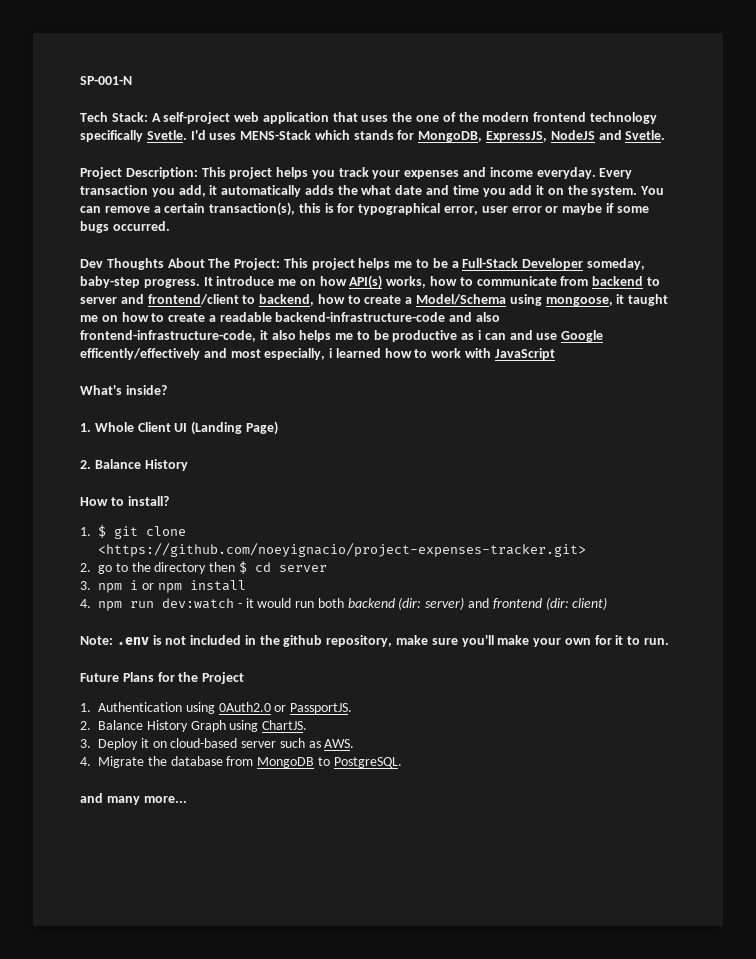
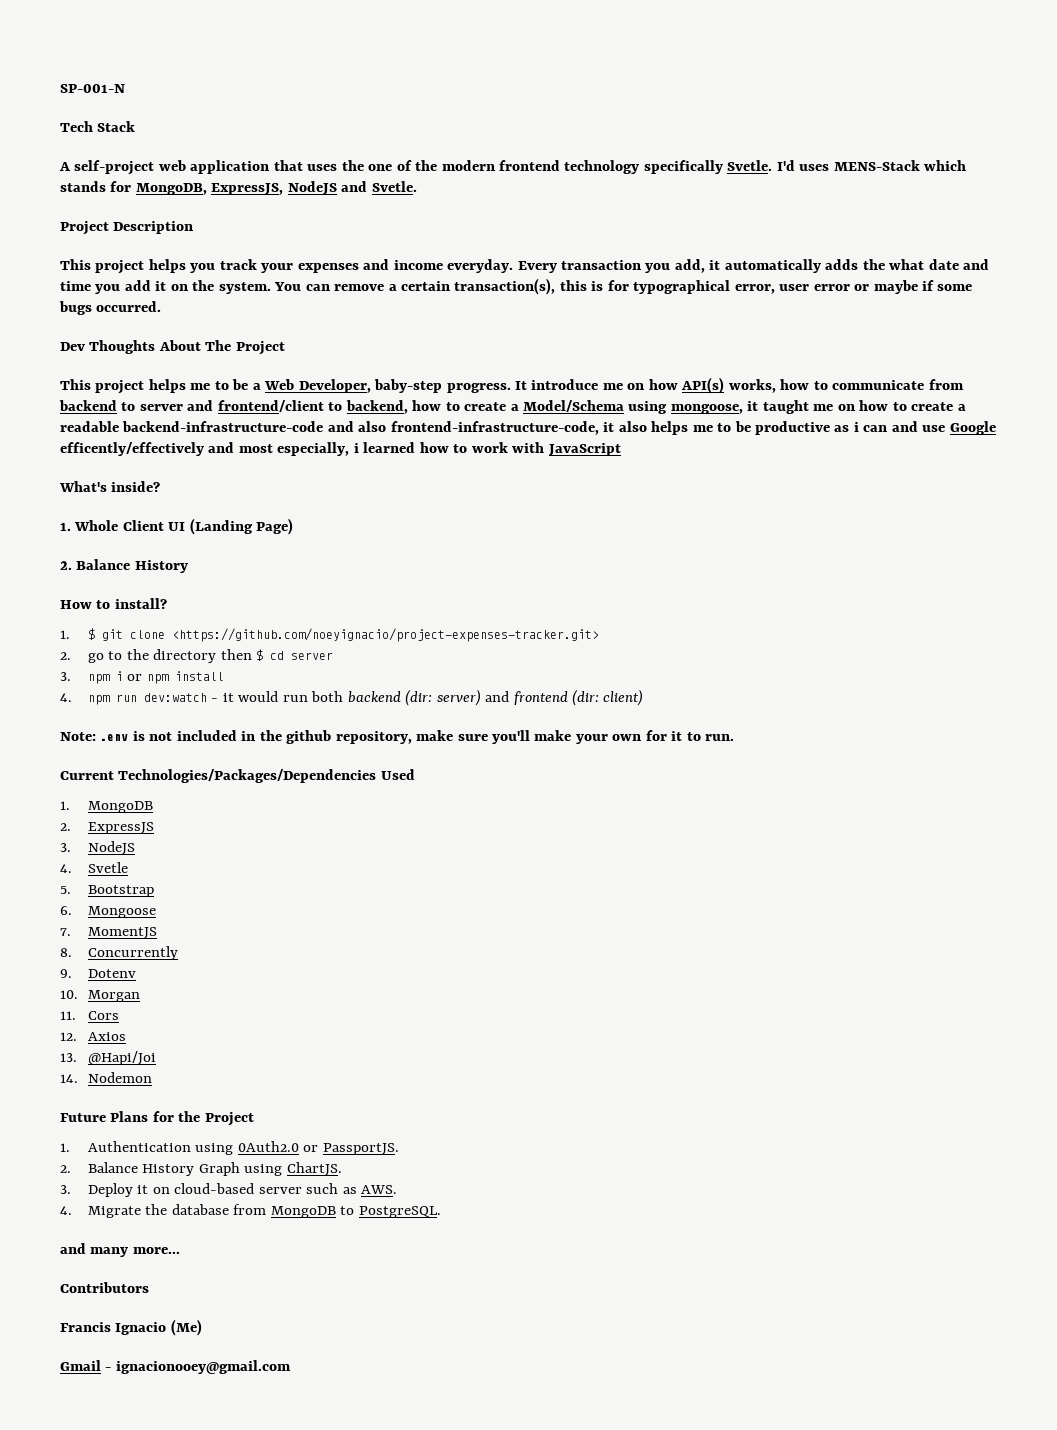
[111,112,148,122] Stack: -> [97,121,136,132] Stack //
[125,167,198,179] Description: -> [113,221,194,234] Description //
[234,258,281,270] Project: -> [235,341,285,355] Project //
[462,258,645,270] Full-Stack Developer someday, -> [264,379,371,393] Web Developer,
(670, 641) none -> [60,769,415,783] [60,801,153,813] [60,822,154,834] [60,841,135,855] [60,862,128,873] [60,885,154,897] [60,906,156,918] [60,927,157,939] [60,946,178,960] [60,969,136,978] [60,990,140,1002] [60,1011,119,1020] [60,1032,126,1041] [60,1051,156,1065] [60,1072,152,1083] // Current Technologies/Packages/Dependencies Used // 1. MongoDB // 2. ExpressJS // 3. NodeJS // 4. Svetle // 5. Bootstrap // 6. Mongoose // 7. MomentJS // 8. Concurrently // 9. Dotenv // 10. Morgan // 11. Cors // 12. Axios // 13. @Hapi/Joi // 14. Nodemon
(187, 799) none -> [60,1282,149,1293] [60,1319,202,1336] [60,1360,291,1374] // Contributors // Francis Ignacio (Me) // Gmail - ignacionooey@gmail.com

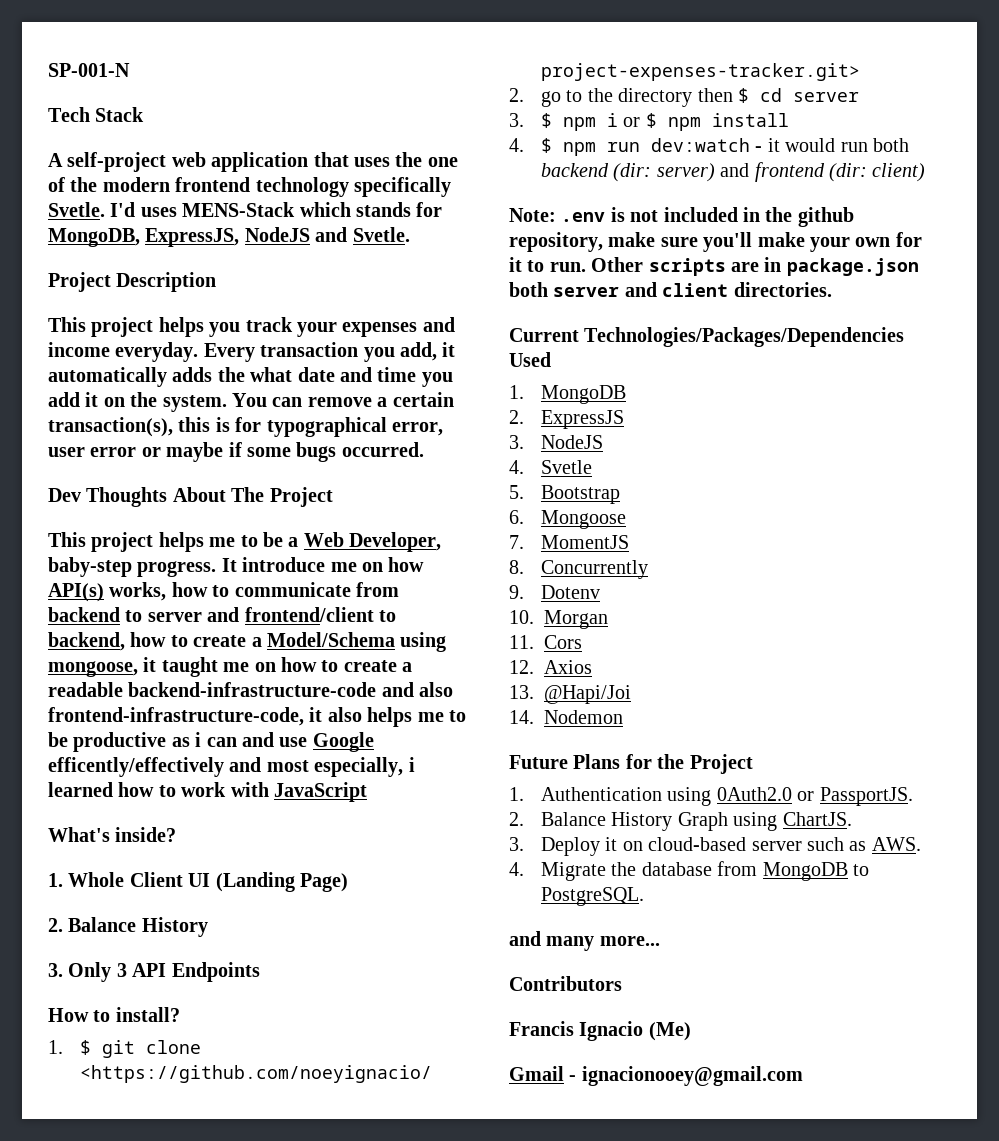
(188, 566) none -> [48,962,260,982] // 3. Only 3 API Endpoints
(71, 676) none -> [540,113,552,128] $
(143, 677) none -> [645,113,657,128] $
(72, 697) none -> [540,138,552,153] $
(735, 737) none -> [591,257,919,276] [509,282,832,297] Other scripts are in package.json both server and client directories.

